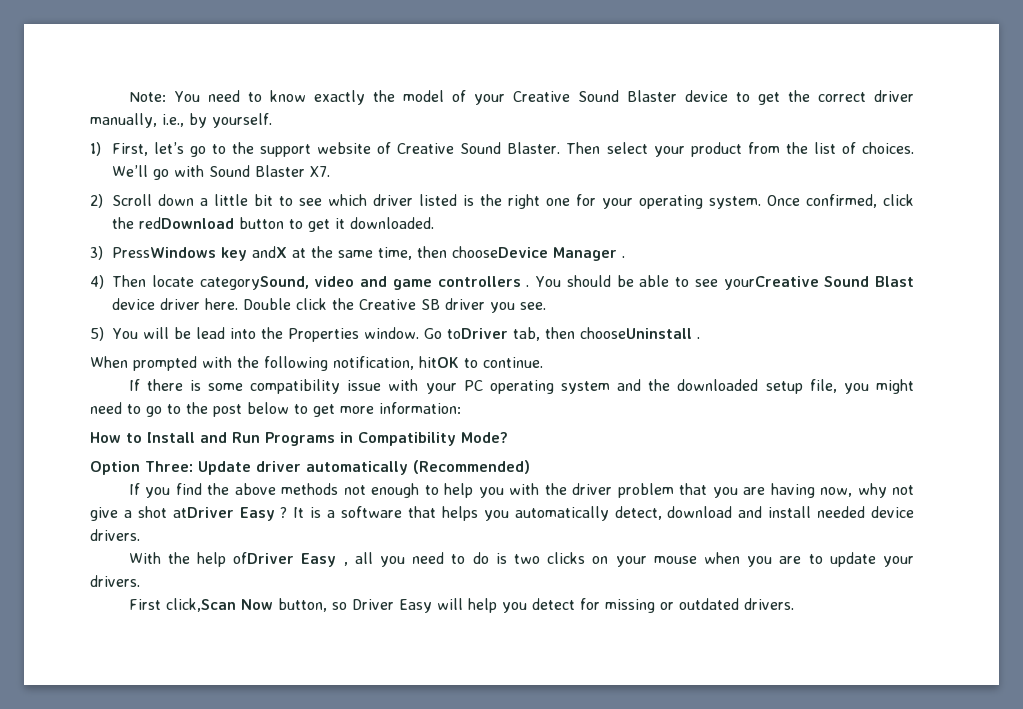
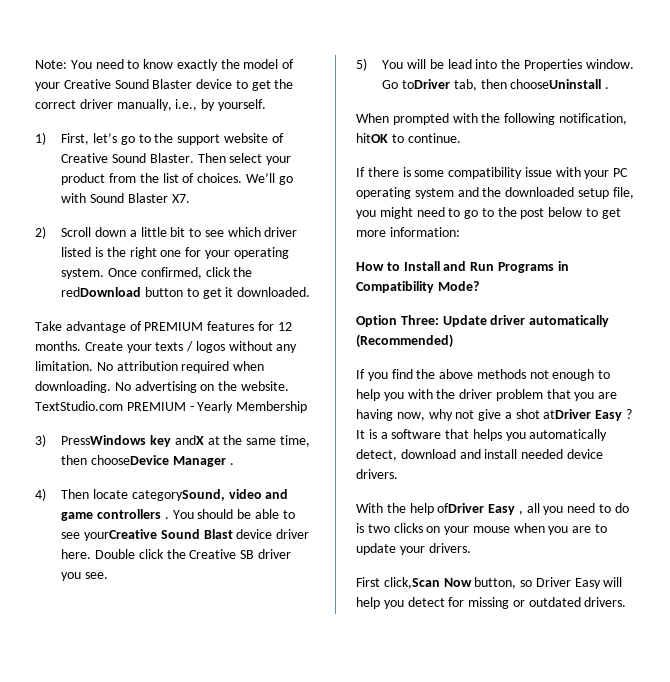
(434, 223) none -> [35,321,292,333] [35,341,298,353] [35,361,265,373] [35,381,289,393] [35,401,308,413] // Take advantage of PREMIUM features for 12 months. Create your texts / logos without any limitation. No attribution required when downloading. No advertising on the website. TextStudio.com PREMIUM - Yearly Membership

